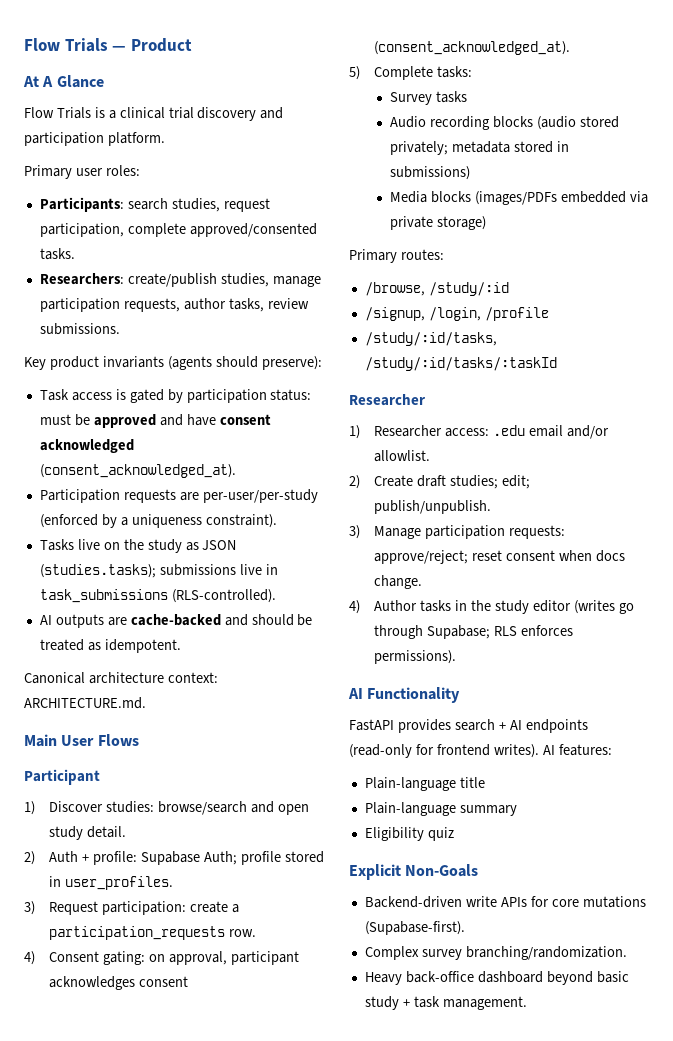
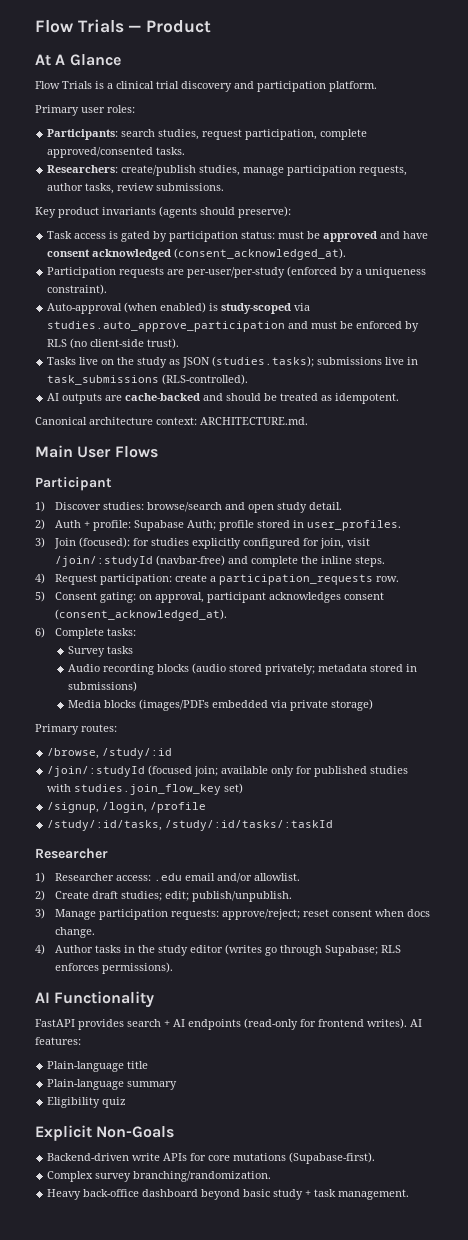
(277, 521) none -> [47,302,311,314] [47,321,420,332] [47,338,180,349] // Auto-approval (when enabled) is study-scoped via studies.auto_approve_participation and must be enforced by RLS (no client-side trust).
(35, 908) none -> [54,537,371,549] [55,555,386,567] [35,573,45,584] Join (focused): for studies explicitly configured for join, visit /join/:studyId (navbar-free) and complete the inline steps. // 4)
[24,951,35,965] 4) -> [35,591,45,602] 5)
[349,66,360,80] 5) -> [35,627,45,638] 6)
(509, 289) none -> [47,765,409,777] [47,783,244,795] // /join/:studyId (focused join; available only for published studies with studies.join_flow_key set)

